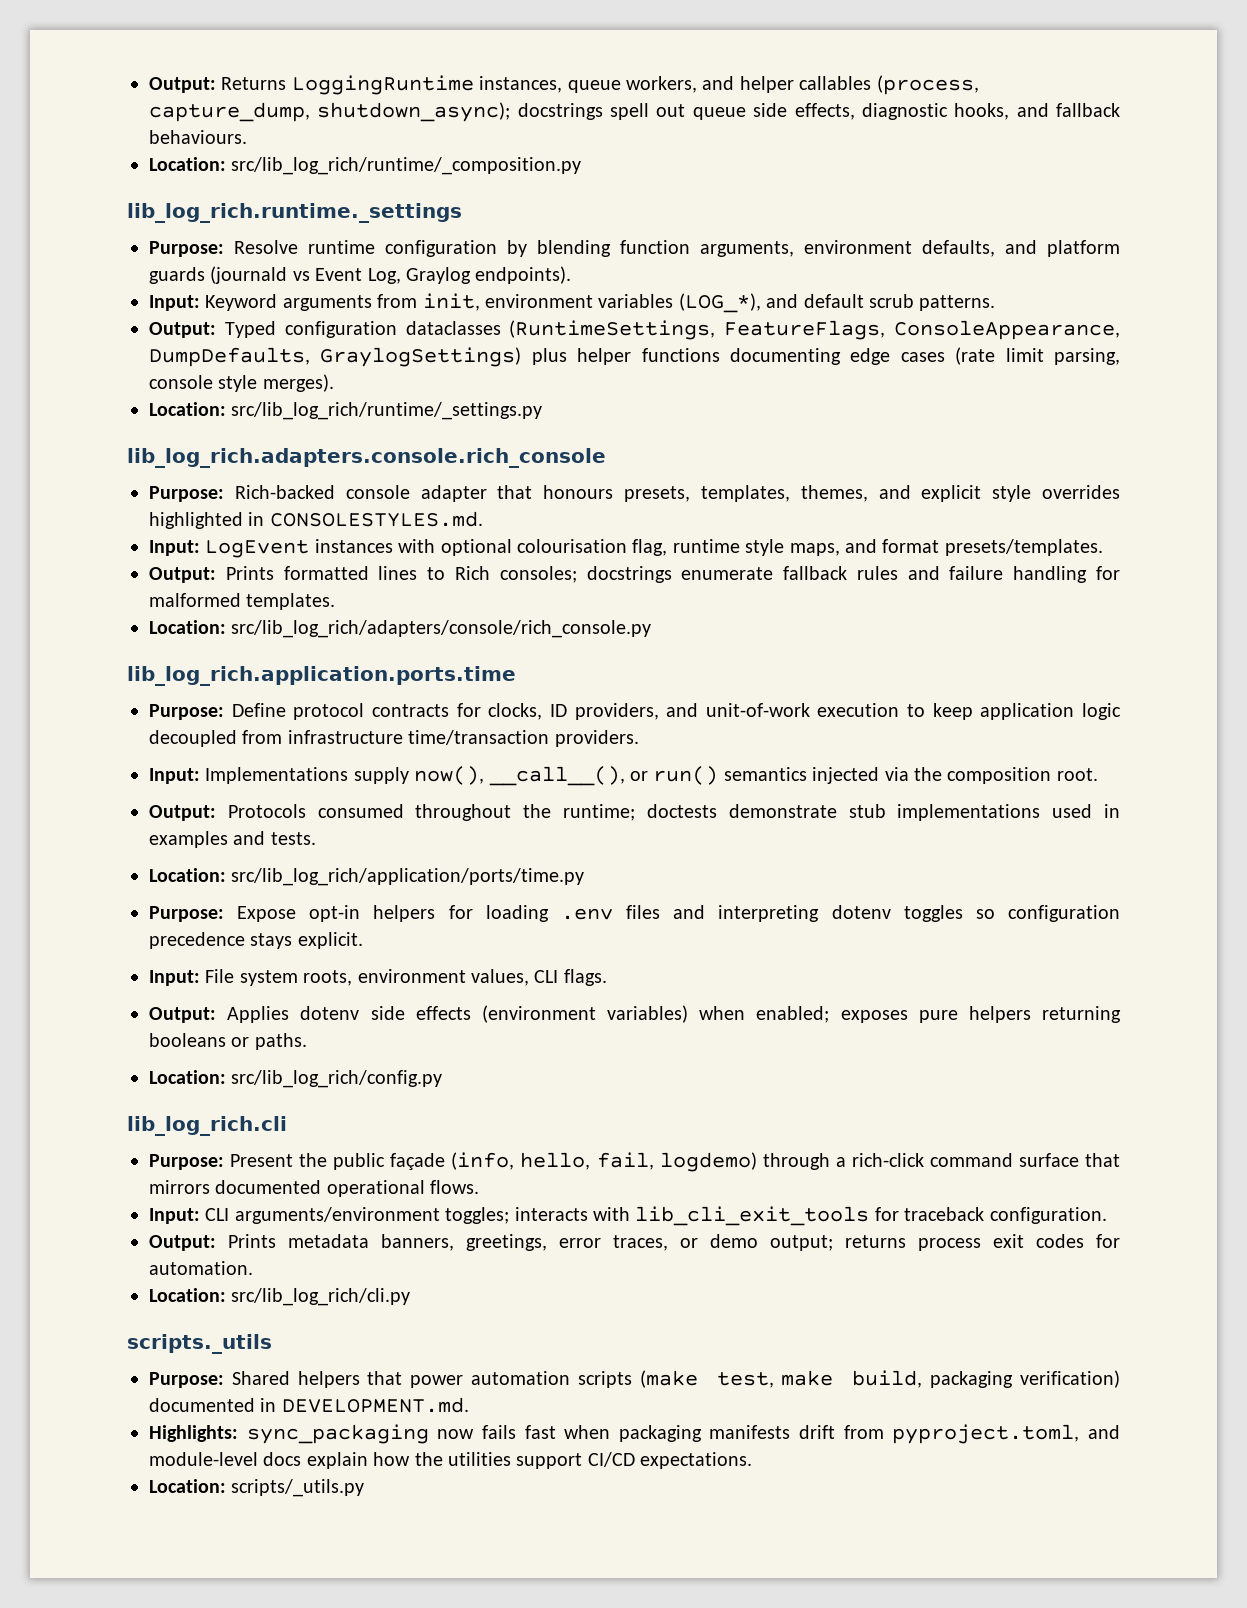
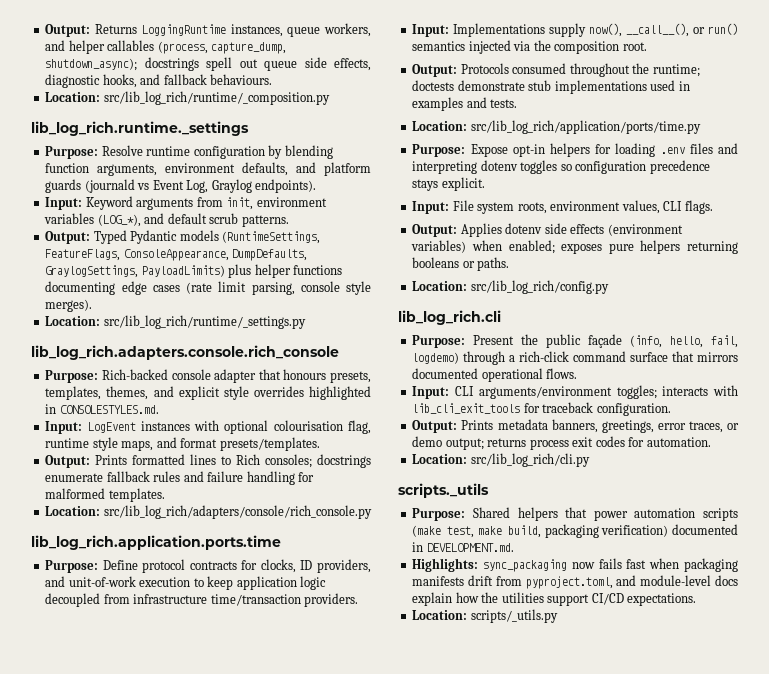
[284,321,501,338] configuration dataclasses -> [130,230,219,244] Pydantic models
[320,347,522,367] GraylogSettings) -> [45,265,225,278] GraylogSettings, PayloadLimits)

